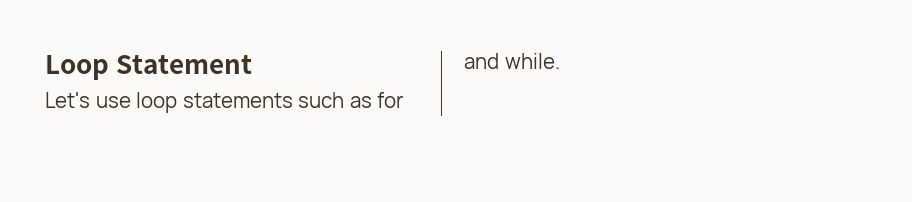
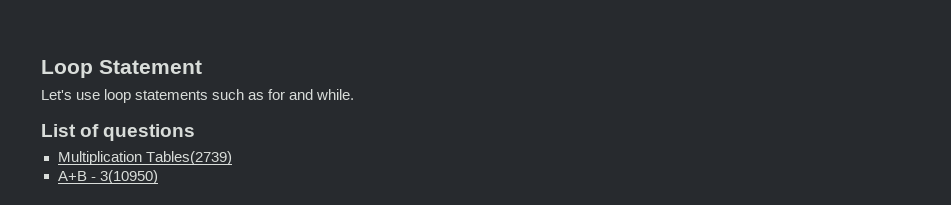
(560, 61) none -> [41,124,196,141] [57,151,232,165] [57,170,158,184] // List of questions // Multiplication Tables(2739) // A+B - 3(10950)

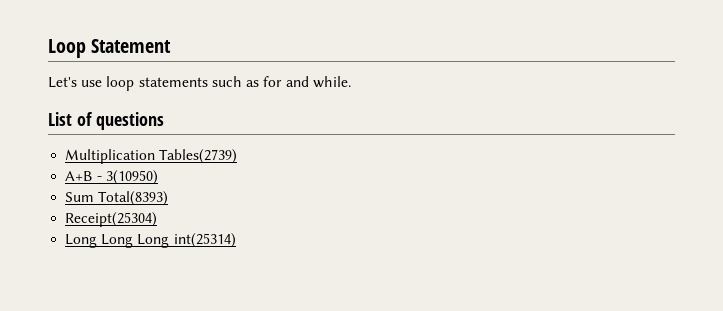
(158, 177) none -> [65,191,169,206] [65,212,158,227] [65,233,236,248] // Sum Total(8393) // Receipt(25304) // Long Long Long int(25314)

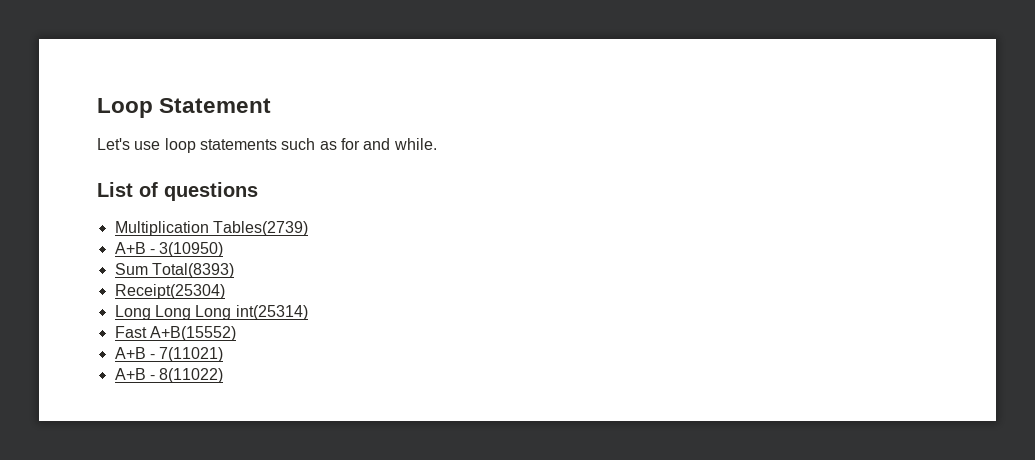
(236, 240) none -> [114,326,236,341] [114,347,224,362] [114,368,224,383] // Fast A+B(15552) // A+B - 7(11021) // A+B - 8(11022)

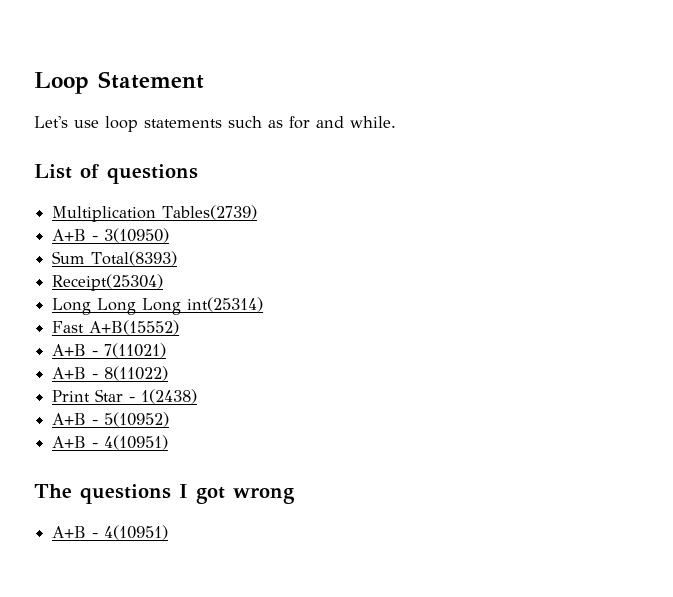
(224, 375) none -> [52,389,198,404] [52,412,170,427] [52,435,169,450] [34,484,295,504] [52,525,169,540] // Print Star - 1(2438) // A+B - 5(10952) // A+B - 4(10951) // The questions I got wrong // A+B - 4(10951)

